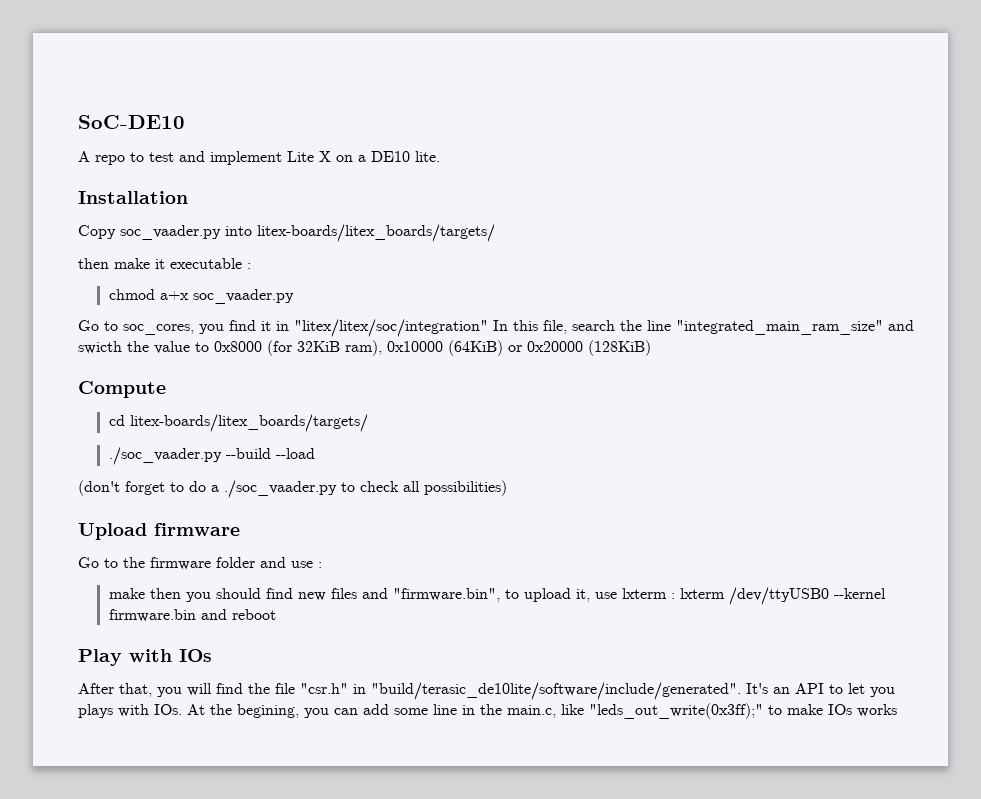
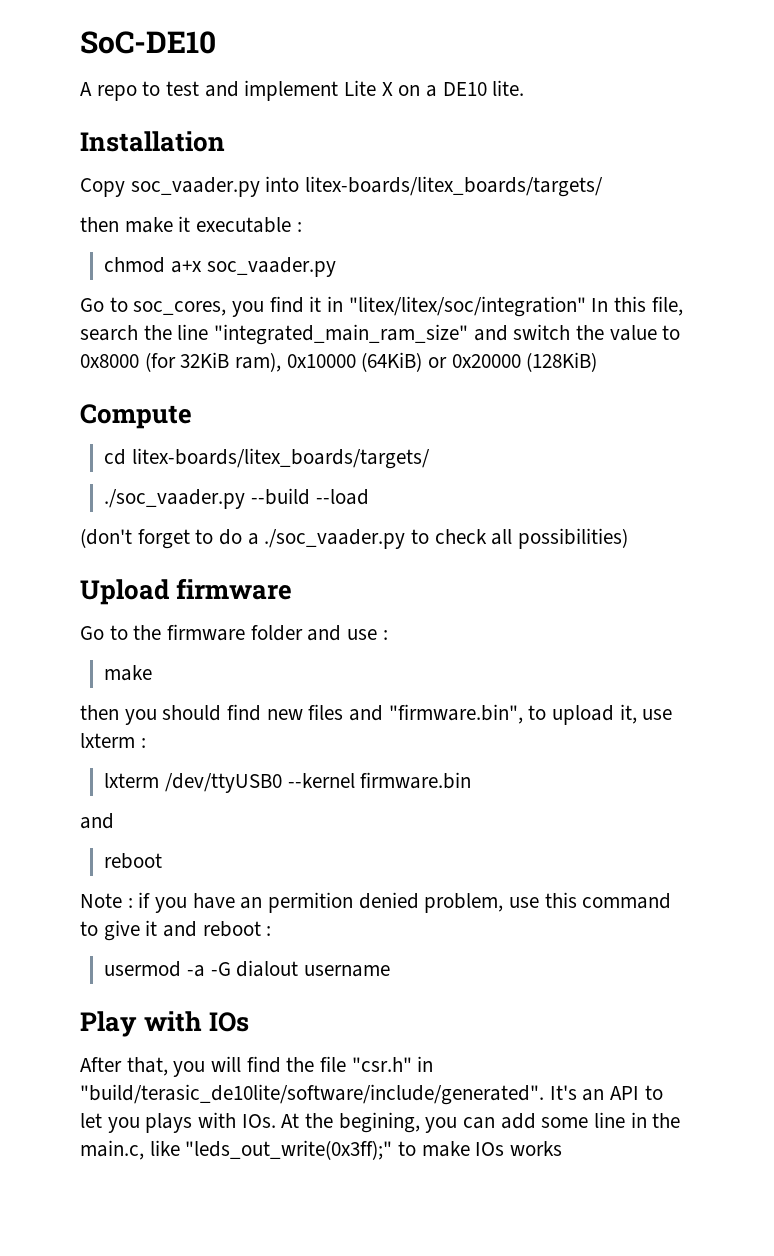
[78,341,122,354] swicth -> [513,324,571,340] switch
(145, 593) none -> (153, 673) //
(675, 596) none -> (146, 743) //
[200,609,276,620] and reboot -> [80,813,114,829] [104,853,163,869] [80,892,672,913] [80,920,272,941] [104,960,390,977] // and // reboot // Note : if you have an permition denied problem, use this command to give it and reboot : // usermod -a -G dialout username

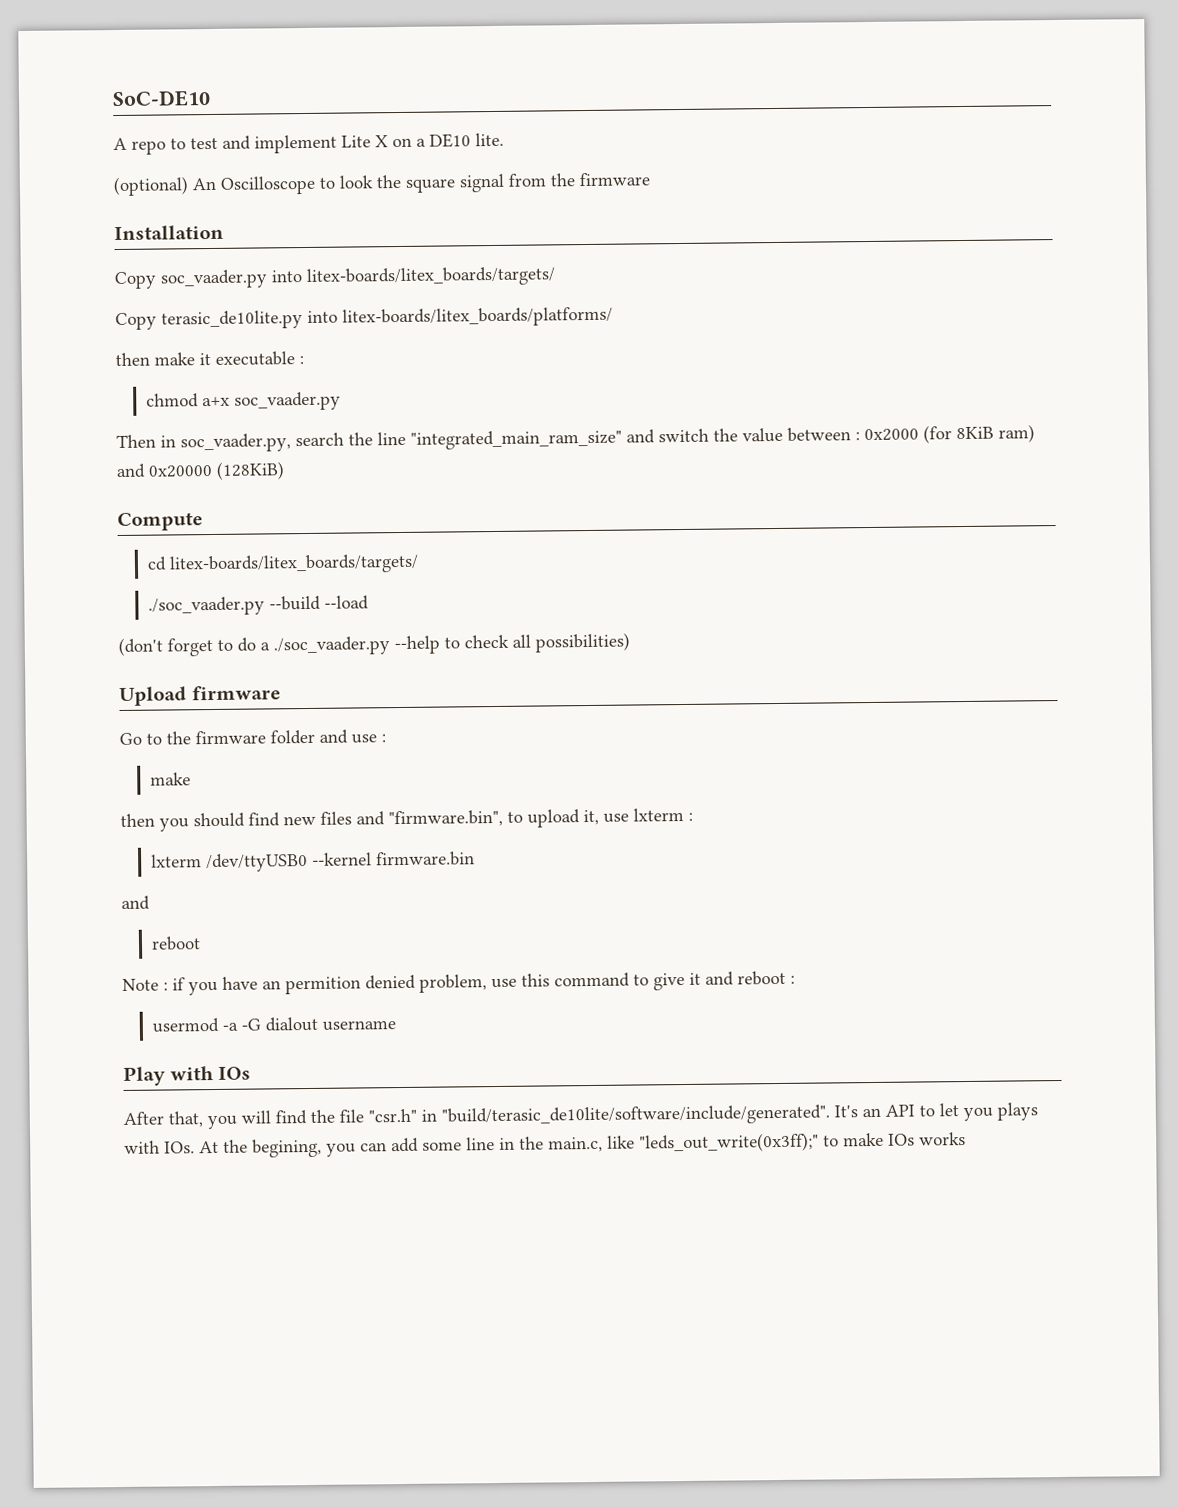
(525, 88) none -> [113,172,650,197] // (optional) An Oscilloscope to look the square signal from the firmware
(604, 186) none -> [115,306,613,331] // Copy terasic_de10lite.py into litex-boards/litex_boards/platforms/
[80,296,683,317] Go to soc_cores, you find it in "litex/litex/soc/integration" In this file, -> [116,433,291,453] Then in soc_vaader.py,
[662,325,681,340] [80,352,448,372] to 0x8000 (for 32KiB ram), 0x10000 (64KiB) or -> [787,424,1035,444] [116,463,146,479] between : 0x2000 (for 8KiB ram) and
(406, 539) none -> [394,635,440,655] --help

